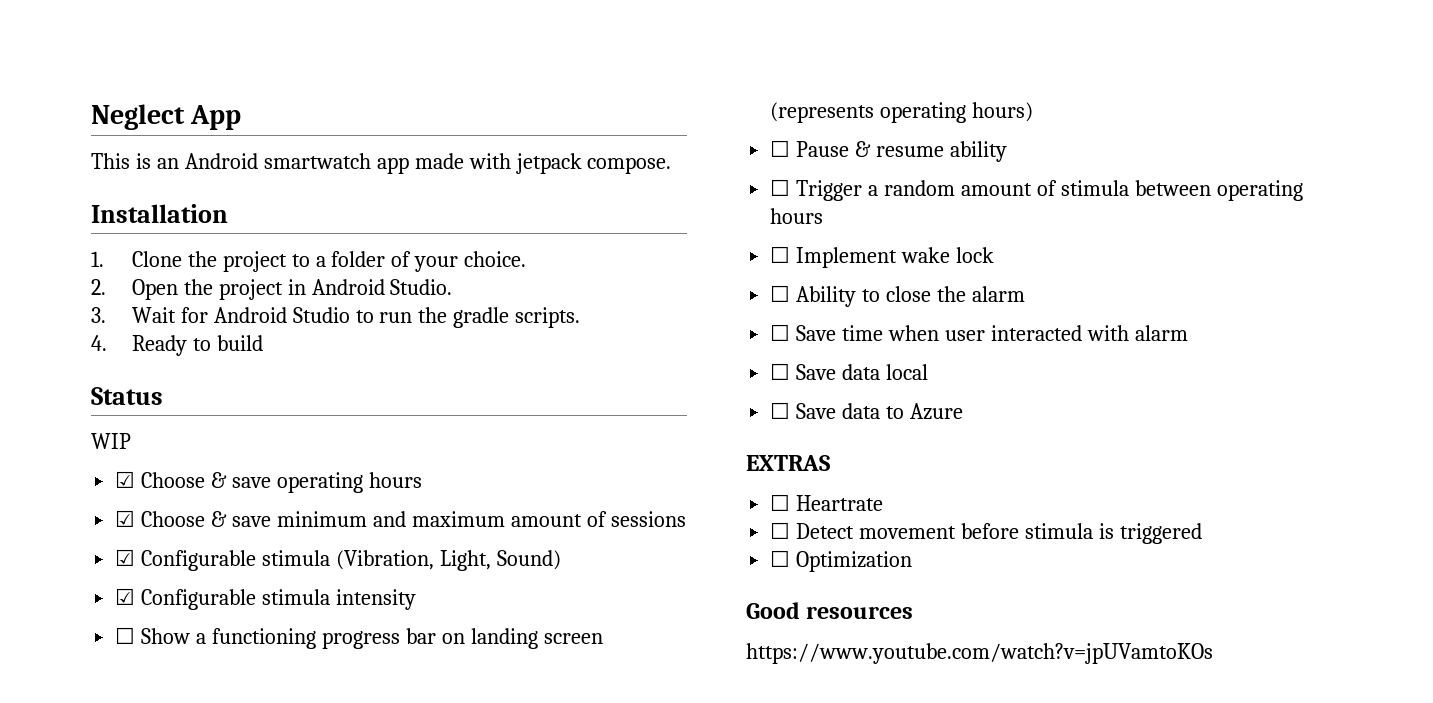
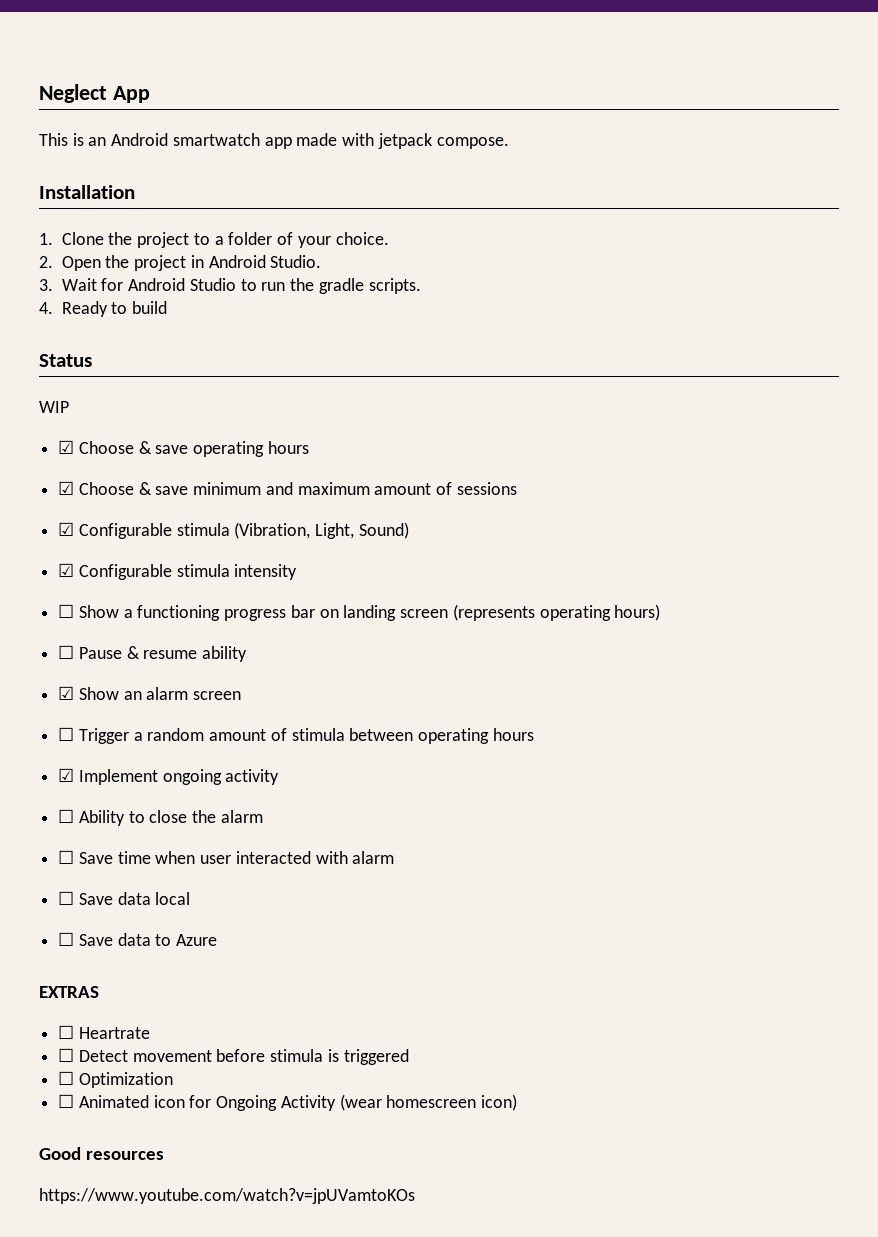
(1007, 151) none -> [58,686,242,700] // ☑ Show an alarm screen
[770,246,995,268] ☐ Implement wake lock -> [58,768,280,785] ☑ Implement ongoing activity
(913, 561) none -> [58,1094,518,1111] // ☐ Animated icon for Ongoing Activity (wear homescreen icon)

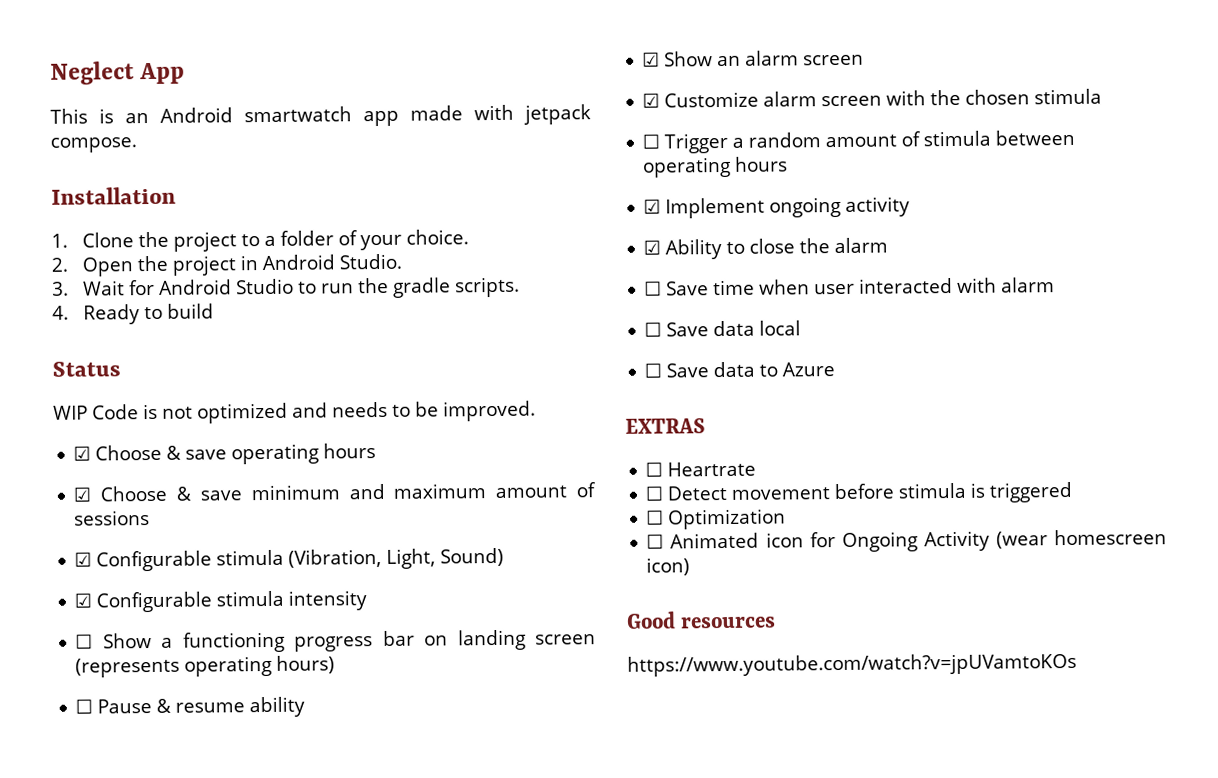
(69, 407) none -> [92,400,536,424] Code is not optimized and needs to be improved.
(242, 695) none -> [642,88,1103,108] // ☑ Customize alarm screen with the chosen stimula
[58,809,75,823] ☐ -> [643,240,662,255] ☑

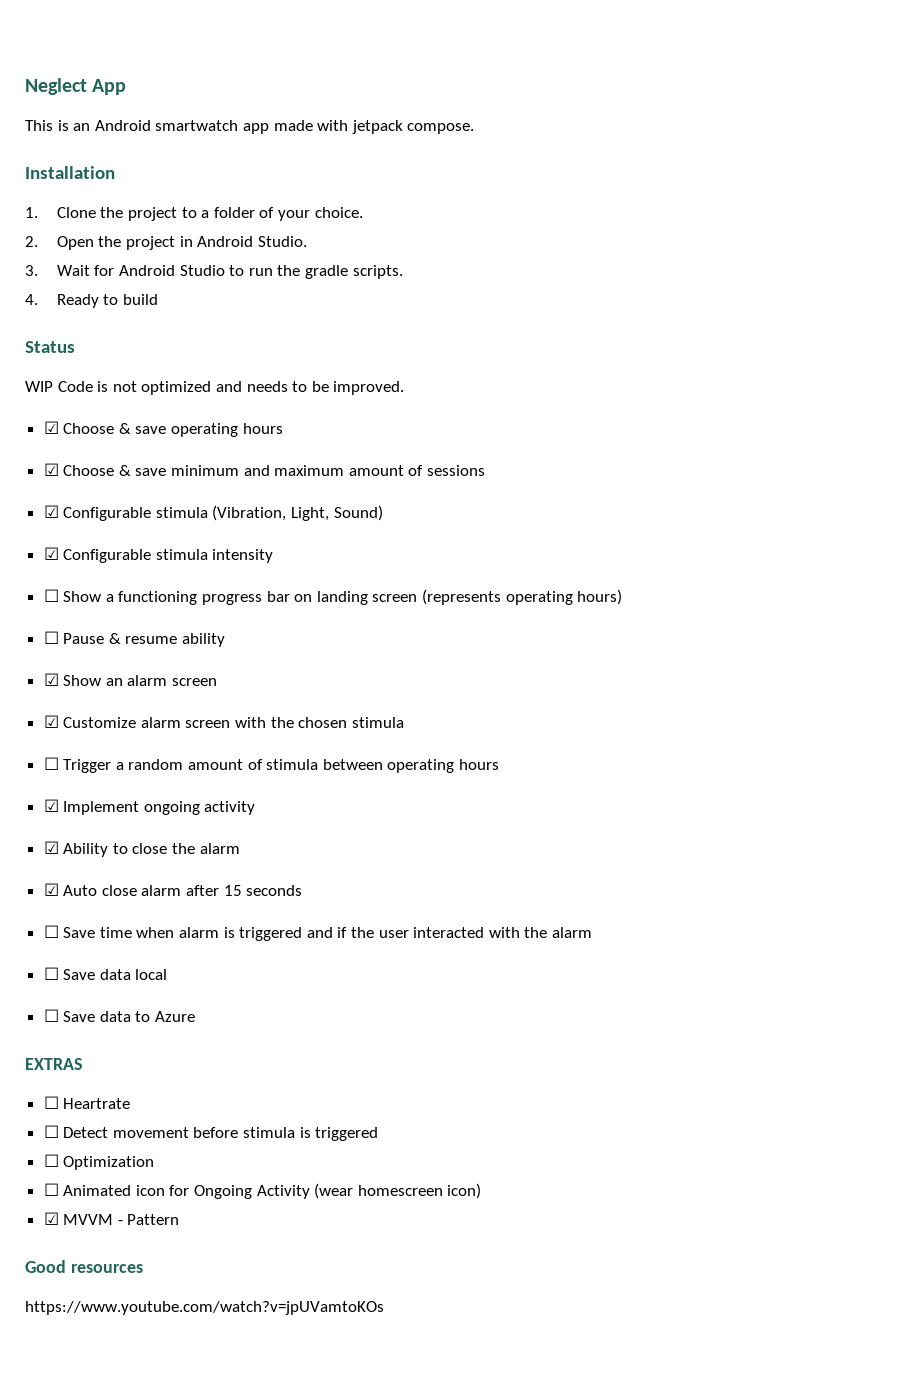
[644,279,811,296] ☐ Save time when -> [43,883,303,896] [43,925,375,941] ☑ Auto close alarm after 15 seconds // ☐ Save time when alarm is triggered and if the
(998, 285) none -> [524,927,548,938] the
(691, 566) none -> [43,1212,180,1225] // ☑ MVVM - Pattern

